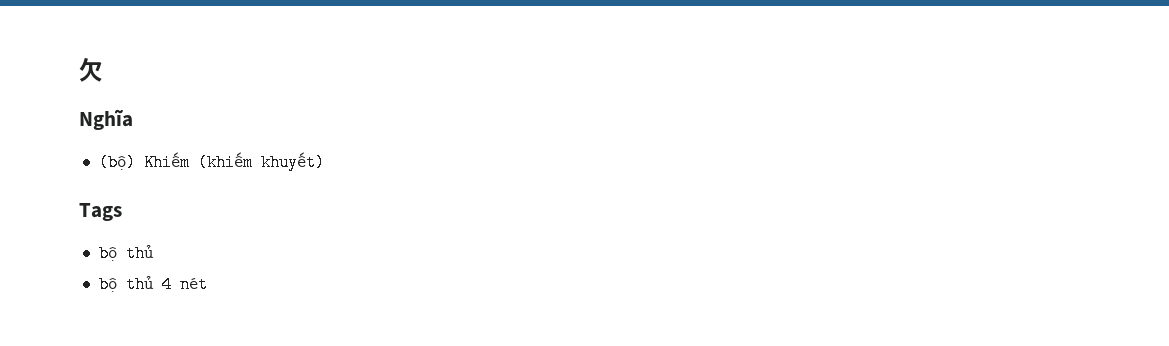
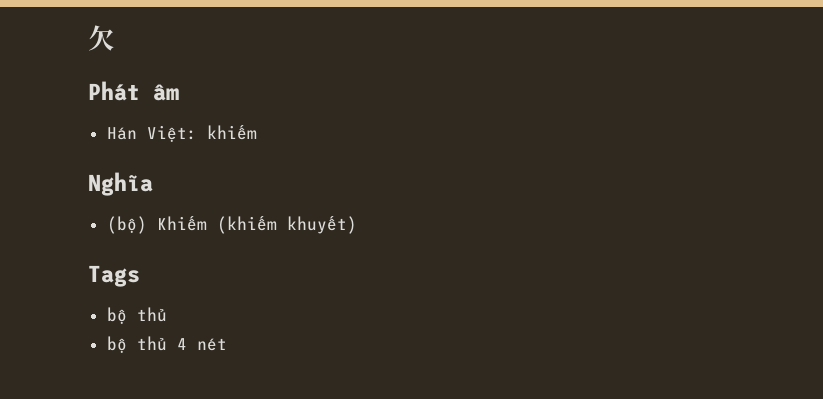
(103, 69) none -> [88,81,179,101] [106,125,257,142] // Phát âm // Hán Việt: khiếm

